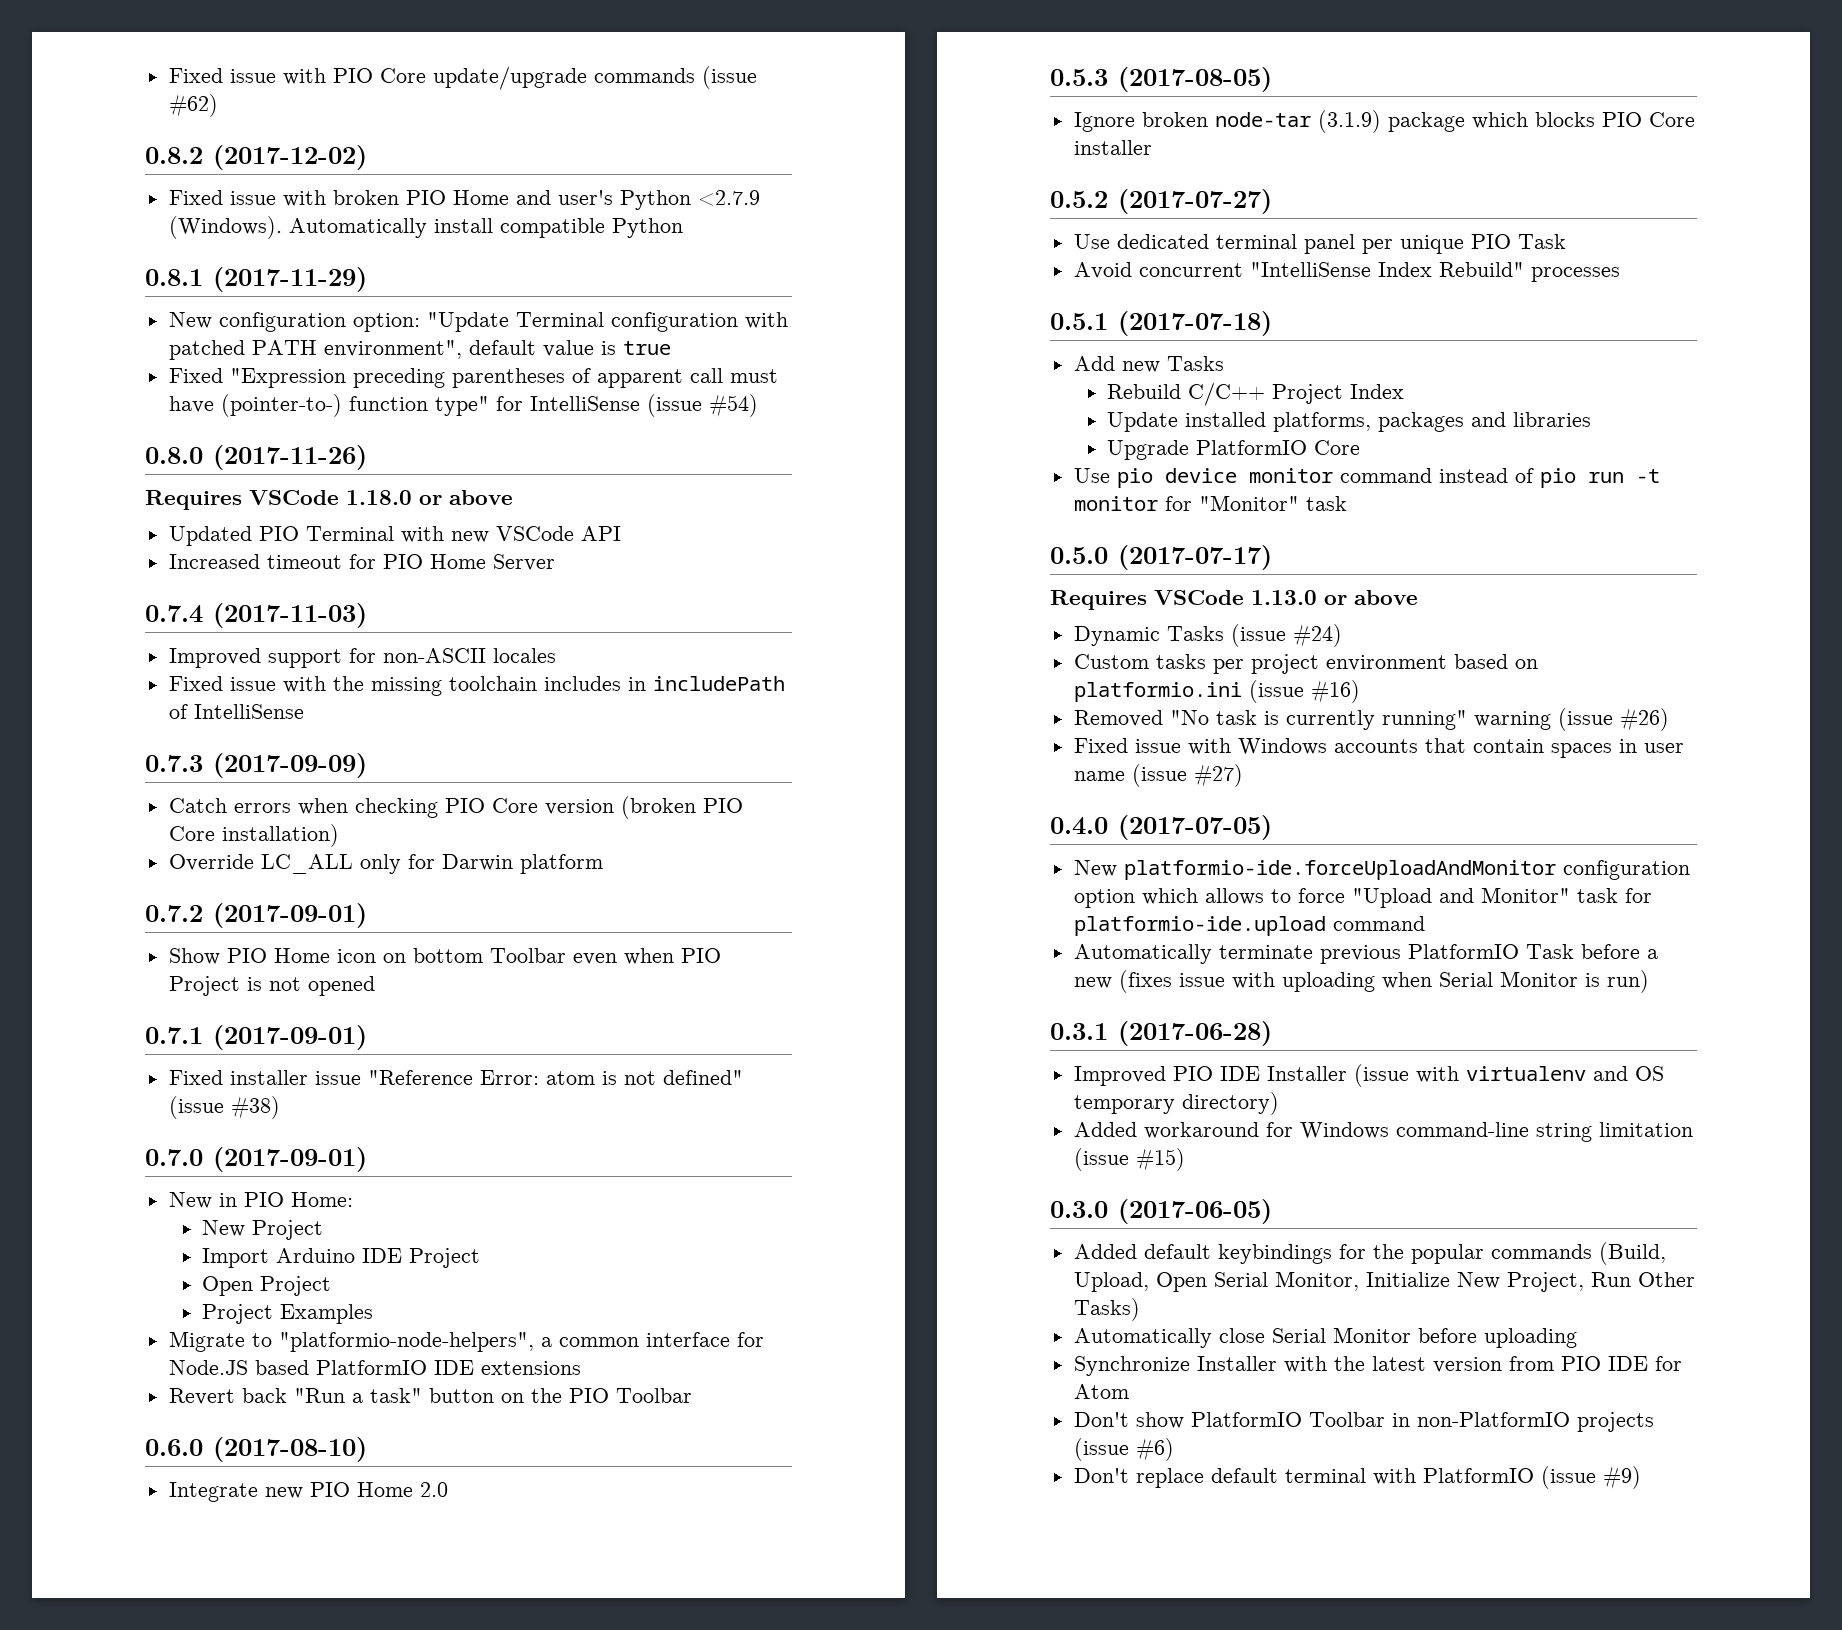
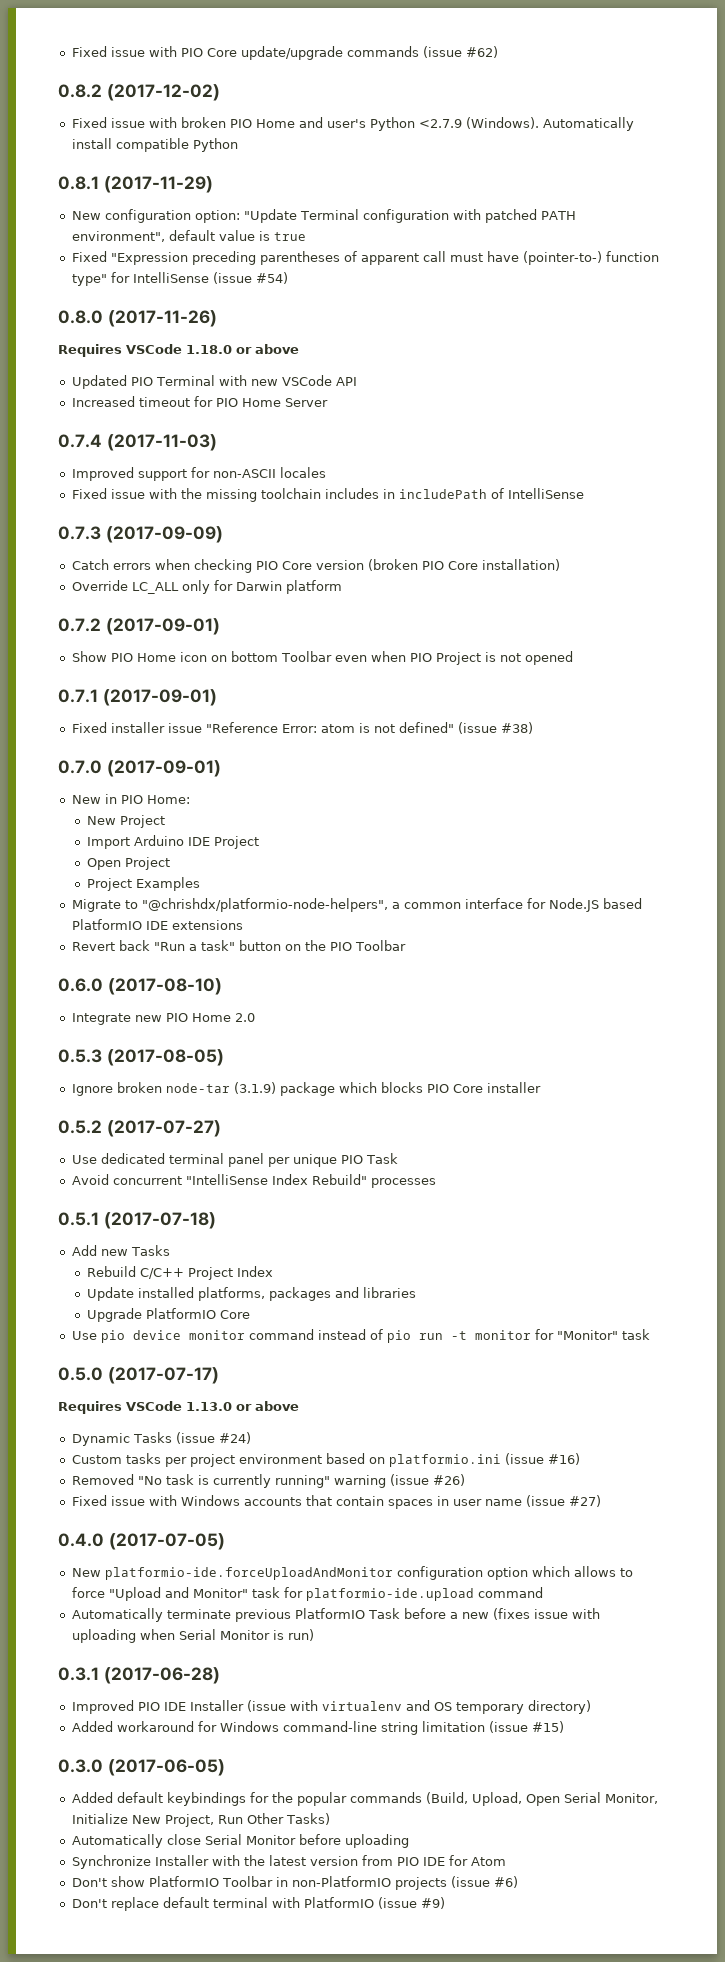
[278,1332,534,1352] "platformio-node-helpers", -> [141,898,388,912] "@chrishdx/platformio-node-helpers",

